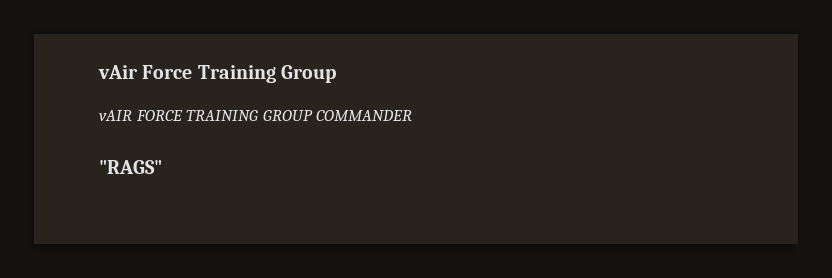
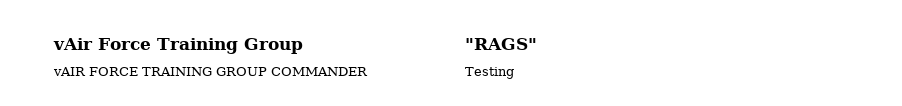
(162, 167) none -> [465,67,514,79] // Testing

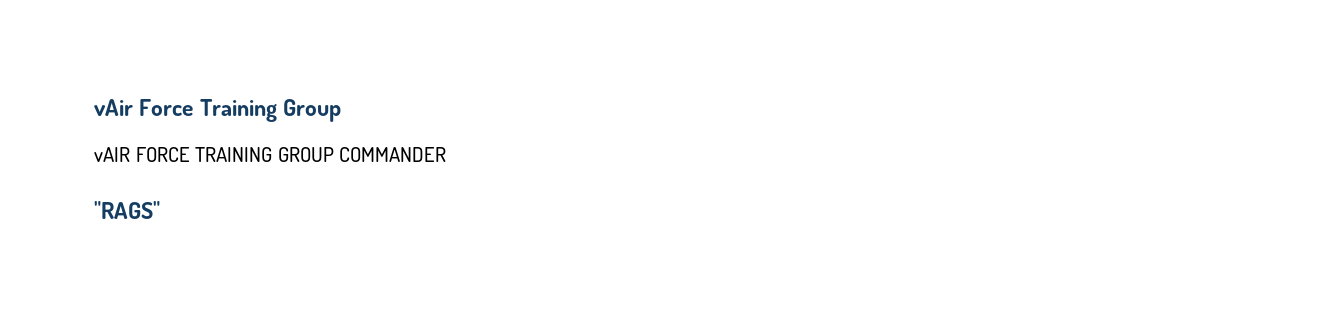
[465,67,514,79] // Testing -> (160, 210) none

